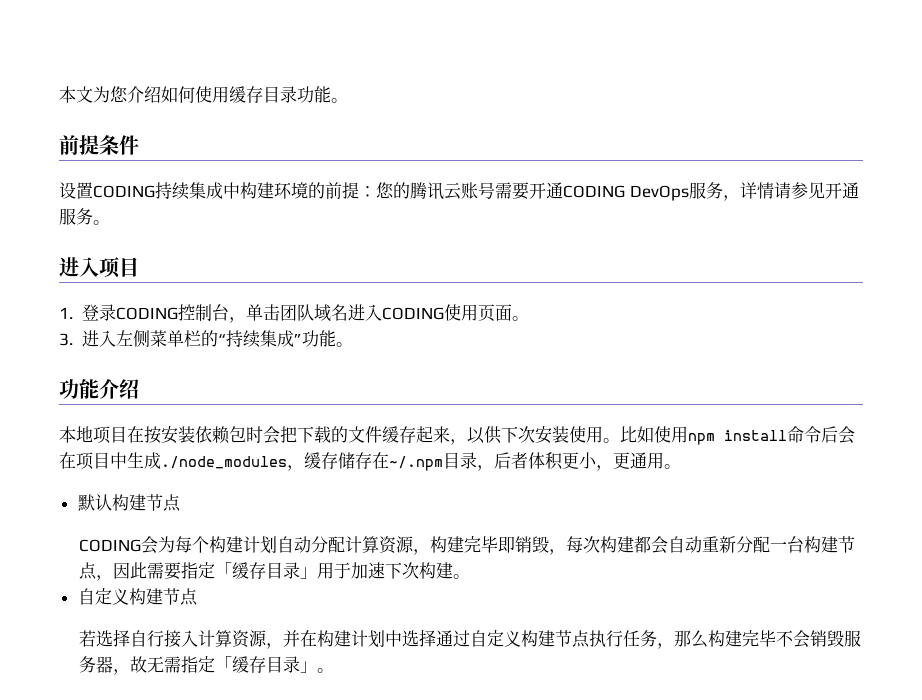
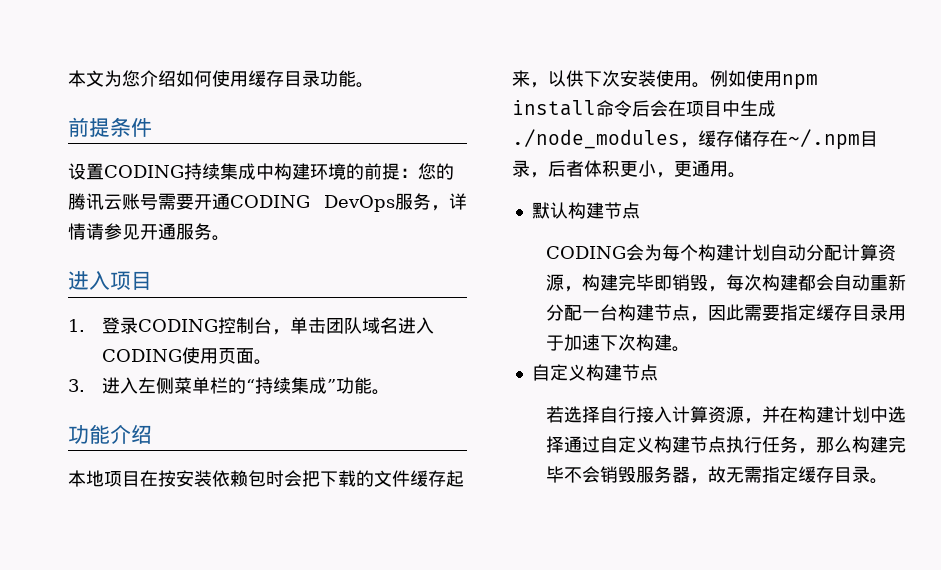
[620,426,637,443] 比 -> [710,70,728,87] 例
[214,562,317,579] 「缓存目录」 -> [815,304,888,321] 缓存目录
[214,656,317,673] 「缓存目录」 -> [797,466,870,483] 缓存目录

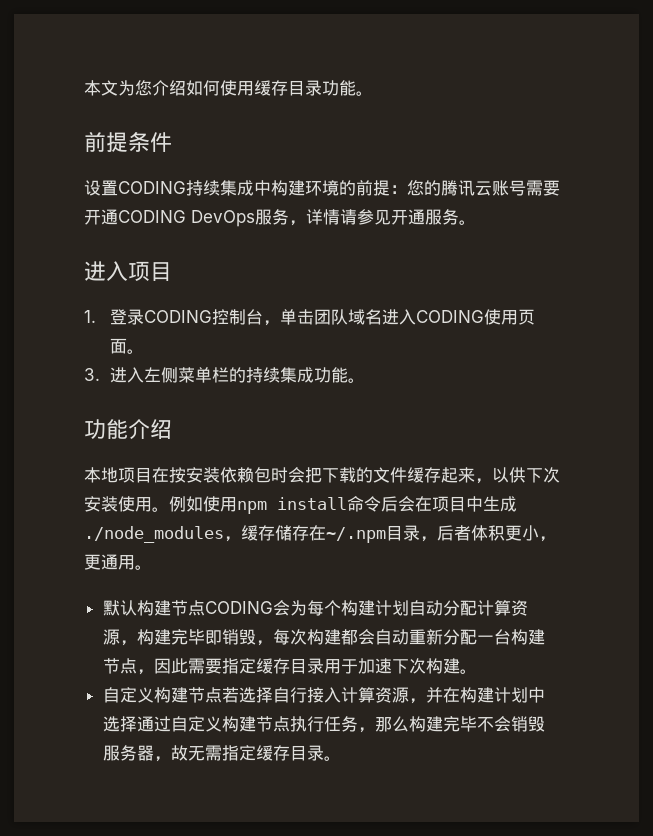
[245,377,336,394] “持续集成” -> [245,367,314,383] 持续集成
(640, 210) // -> (205, 608) none
(658, 372) // -> (222, 695) none

